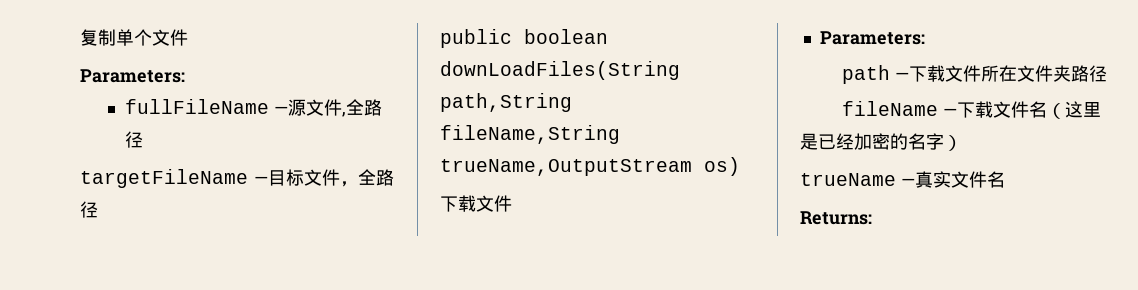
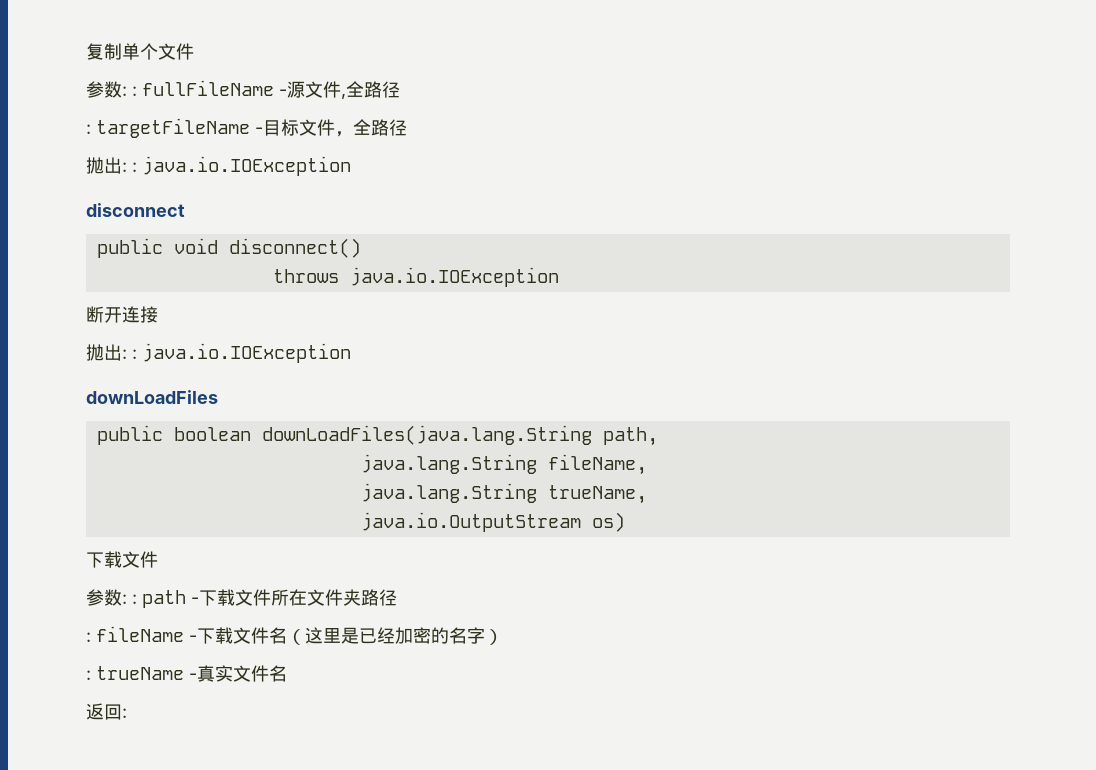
[80,69,185,83] [124,99,288,114] Parameters: // fullFileName — -> [86,80,287,98] 参数: : fullFileName -
[80,169,268,188] targetFileName — -> [86,118,263,138] : targetFileName -
[440,29,608,48] [440,61,680,80] [440,93,572,112] [440,125,620,144] [440,157,740,176] [440,195,512,212] [819,31,925,45] [842,65,910,84] public boolean downLoadFiles(String path,String fileName,String trueName,OutputStream os) // 下载文件 // Parameters: // path — -> [86,156,351,176] [86,203,185,217] [96,238,361,258] [272,267,559,287] [86,306,158,323] [86,343,351,363] [86,390,218,404] [96,425,658,446] [360,454,647,475] [360,483,647,504] [360,512,625,532] [86,551,158,568] [86,589,199,608] 抛出: : java.io.IOException // disconnect // public void disconnect() // throws java.io.IOException // 断开连接 // 抛出: : java.io.IOException // downLoadFiles // public boolean downLoadFiles(java.lang.String path, // java.lang.String fileName, // java.lang.String trueName, // java.io.OutputStream os) // 下载文件 // 参数: : path -
[842,101,958,116] fileName — -> [86,626,197,642] : fileName -
[800,173,915,186] trueName — -> [86,666,197,680] : trueName -
[800,211,872,225] Returns: -> [86,703,127,720] 返回:

